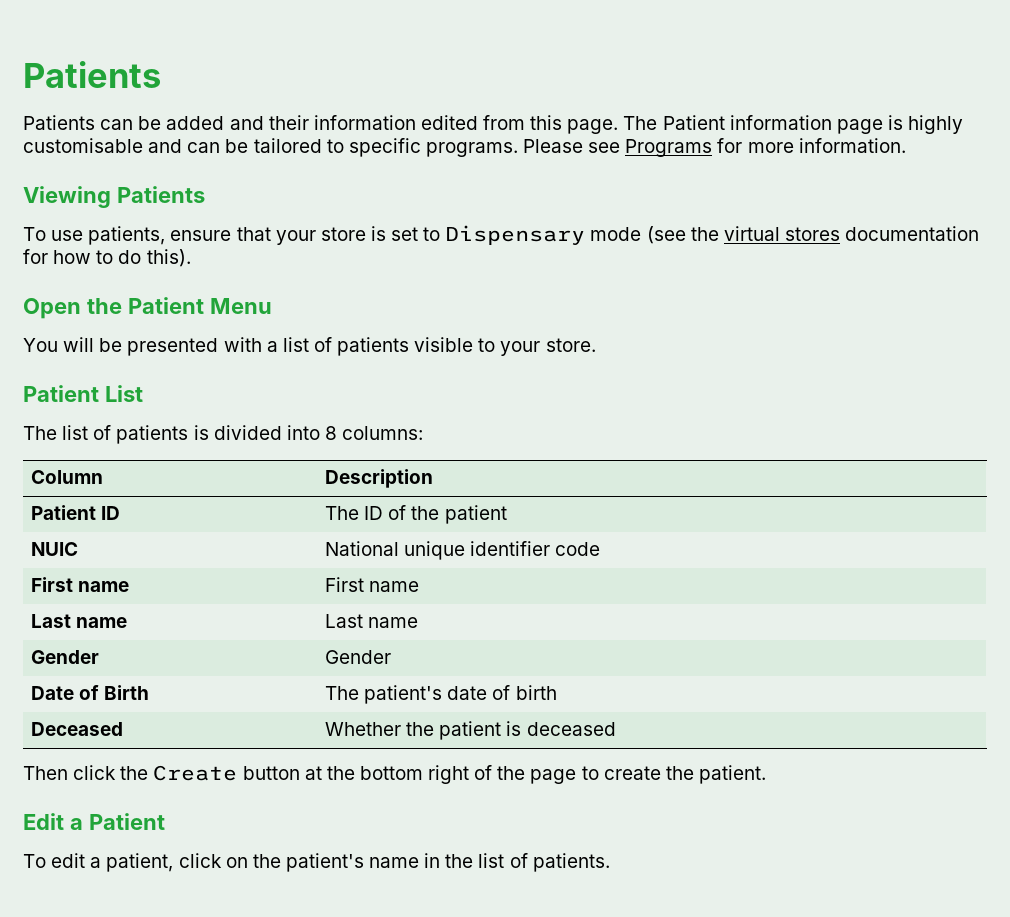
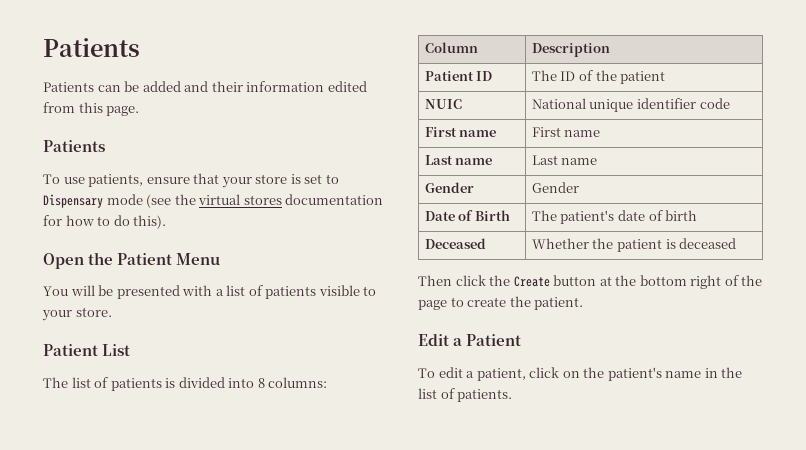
[623,115,964,134] [23,138,906,157] [23,186,111,208] The Patient information page is highly customisable and can be tailored to specific programs. Please see Programs for more information. // Viewing -> (140, 111) //

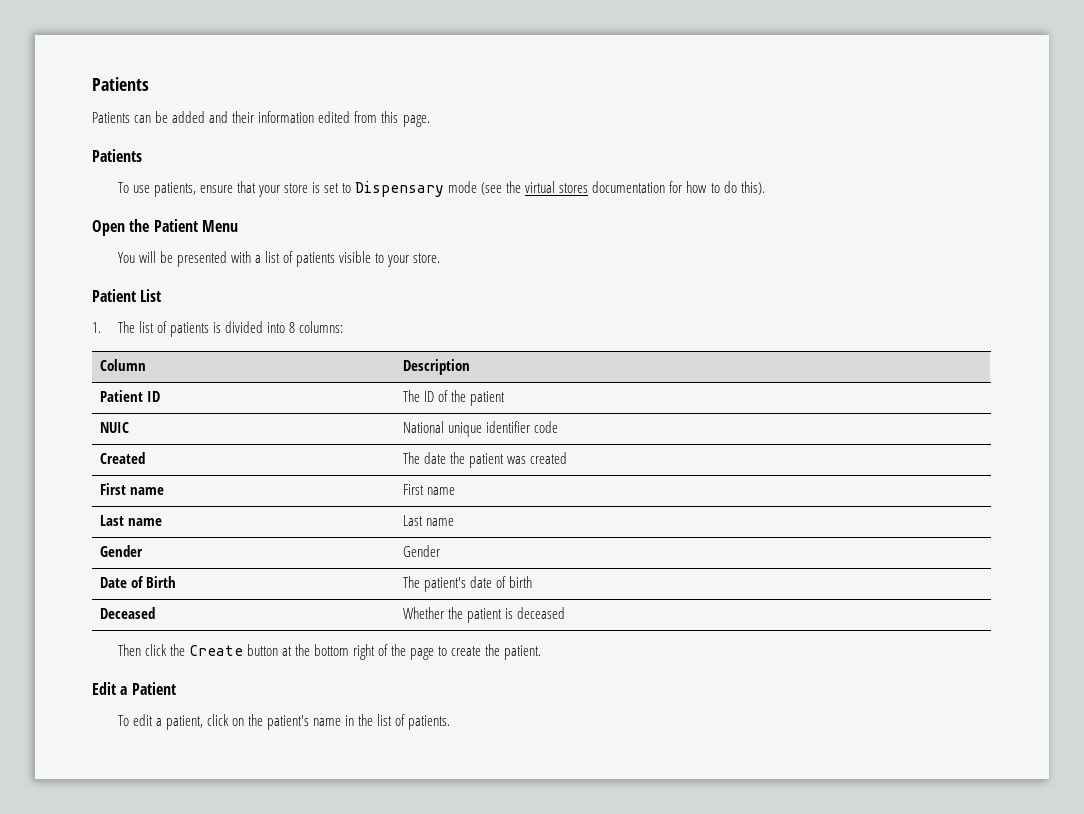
(131, 350) none -> [92,322,101,333] 1.
(730, 103) none -> [100,452,146,464] [403,452,568,468] // Created | The date the patient was created

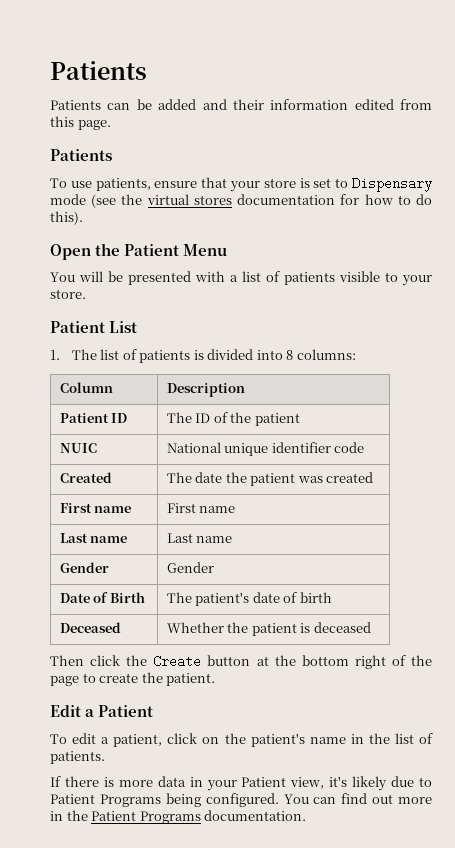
(451, 722) none -> [50,776,433,791] [50,793,432,807] [50,810,307,824] // If there is more data in your Patient view, it's likely due to Patient Programs being configured. You can find out more in the Patient Programs documentation.

